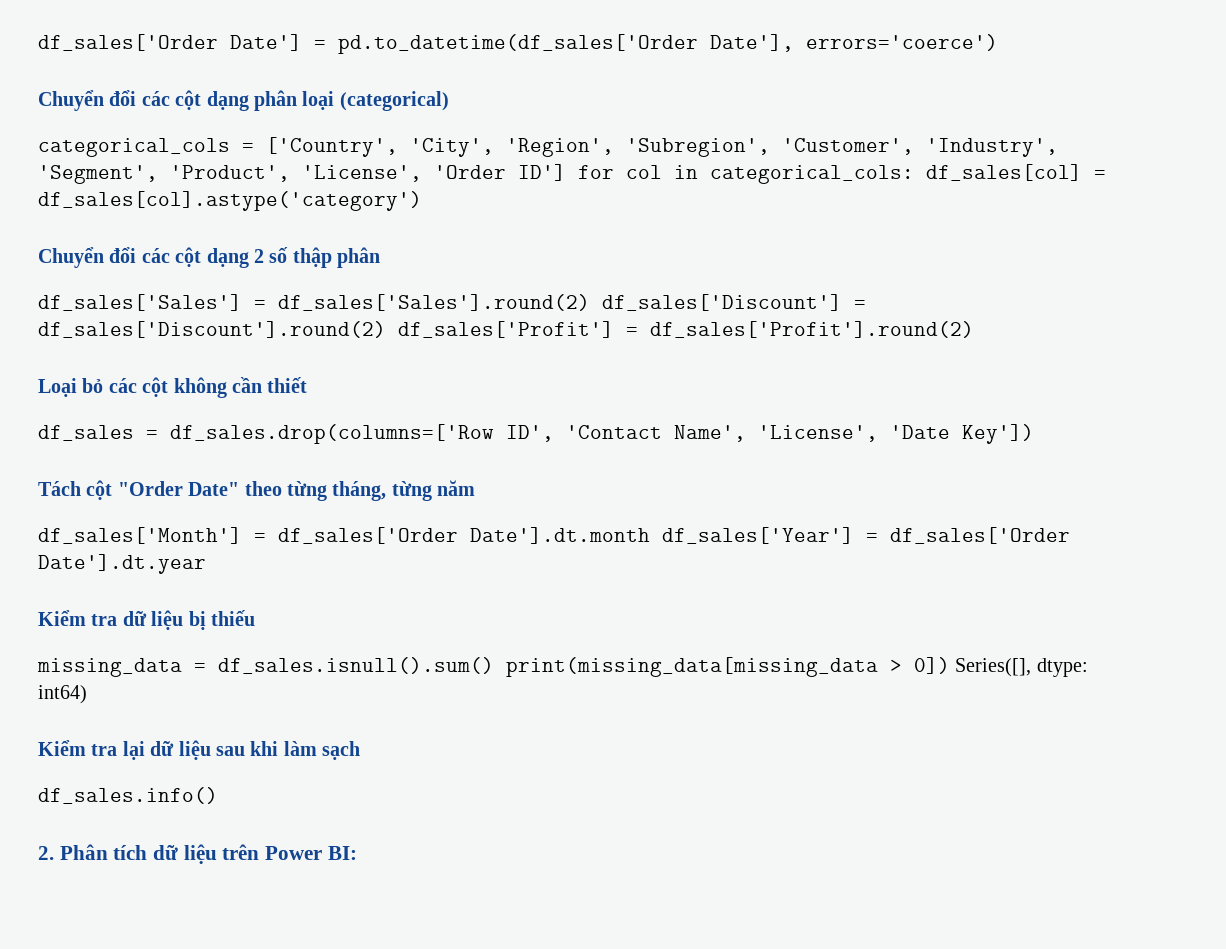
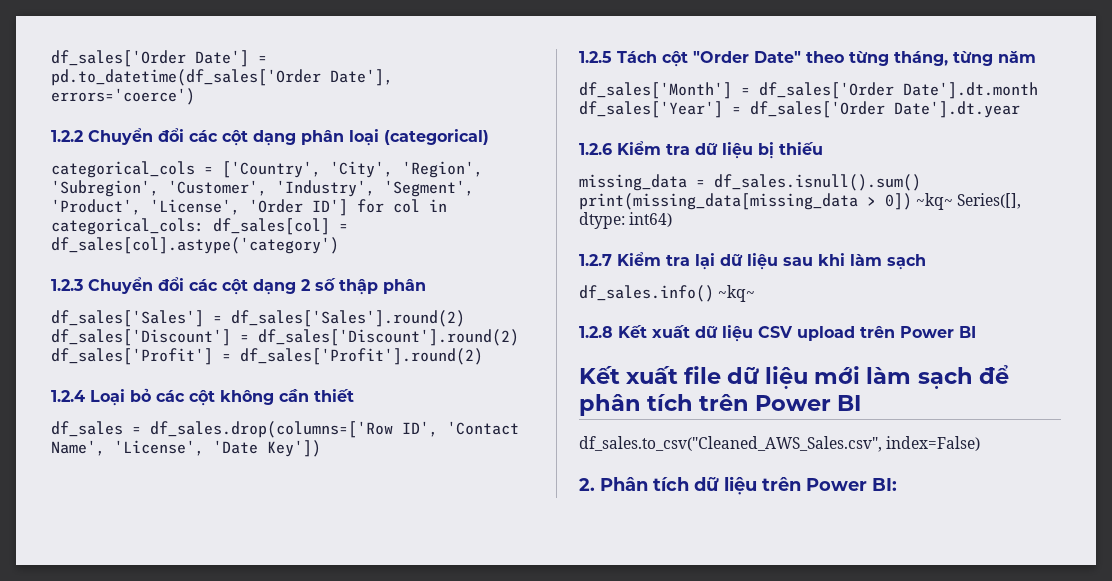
(998, 42) none -> [51,130,83,142] 1.2.2
(422, 201) none -> [51,279,83,291] 1.2.3
(974, 329) none -> [51,390,85,402] 1.2.4
(1034, 434) none -> [579,51,612,63] 1.2.5
(206, 564) none -> [579,143,612,155] 1.2.6
(950, 665) none -> [916,193,954,210] ~kq~
(87, 694) none -> [579,254,612,266] 1.2.7
(218, 795) none -> [718,285,756,302] [579,325,976,342] [579,365,1009,389] [579,394,862,416] [579,436,981,452] ~kq~ // 1.2.8 Kết xuất dữ liệu CSV upload trên Power BI // Kết xuất file dữ liệu mới làm sạch để phân tích trên Power BI // df_sales.to_csv("Cleaned_AWS_Sales.csv", index=False)

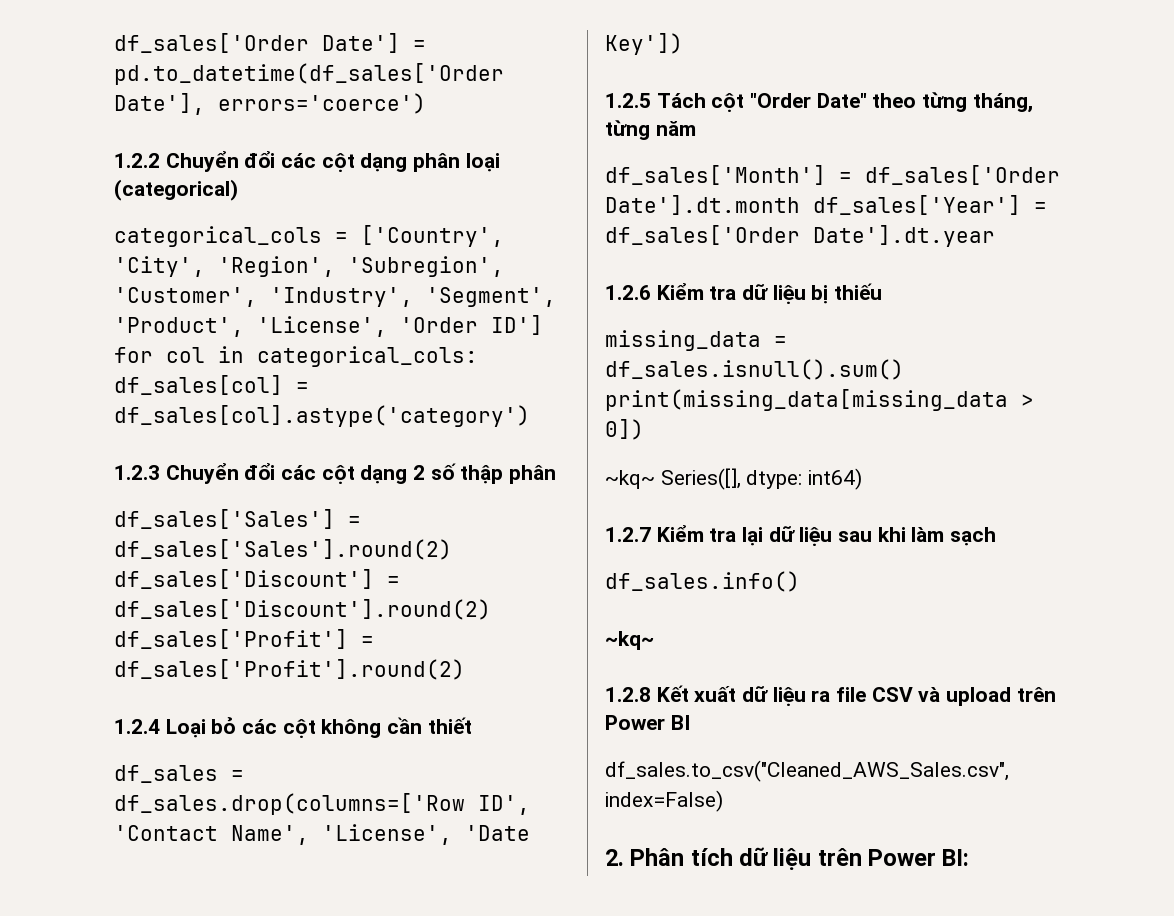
(912, 201) none -> (644, 429) //
(714, 293) none -> (800, 581) //
[758,326,793,338] CSV -> [811,687,941,702] ra file CSV và
[579,365,1009,389] [579,394,862,416] // Kết xuất file dữ liệu mới làm sạch để phân tích trên Power BI -> (690, 722) none

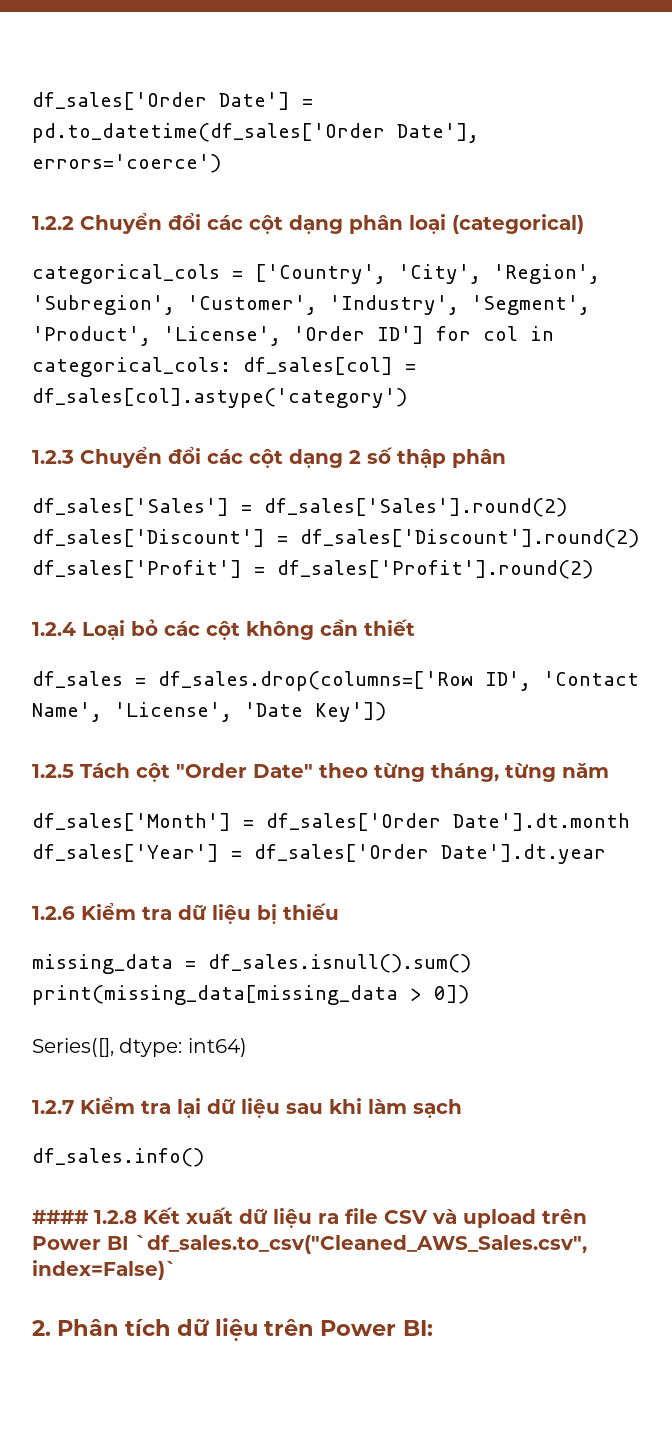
[605,470,655,489] ~kq~ -> (469, 994) none
[605,631,654,650] ~kq~ // -> [32,1210,88,1224] ####
[605,760,1009,782] [605,790,723,812] // df_sales.to_csv("Cleaned_AWS_Sales.csv", index=False) -> [135,1235,587,1254] [32,1260,177,1280] `df_sales.to_csv("Cleaned_AWS_Sales.csv", index=False)`

